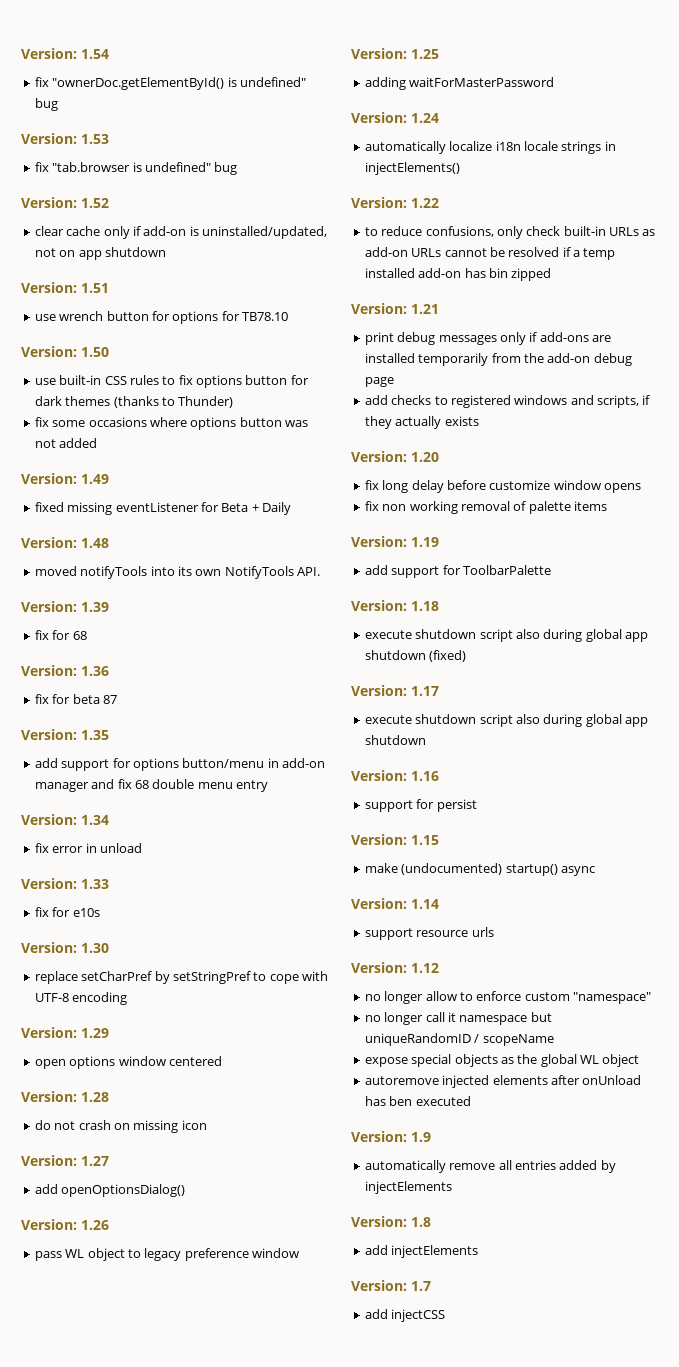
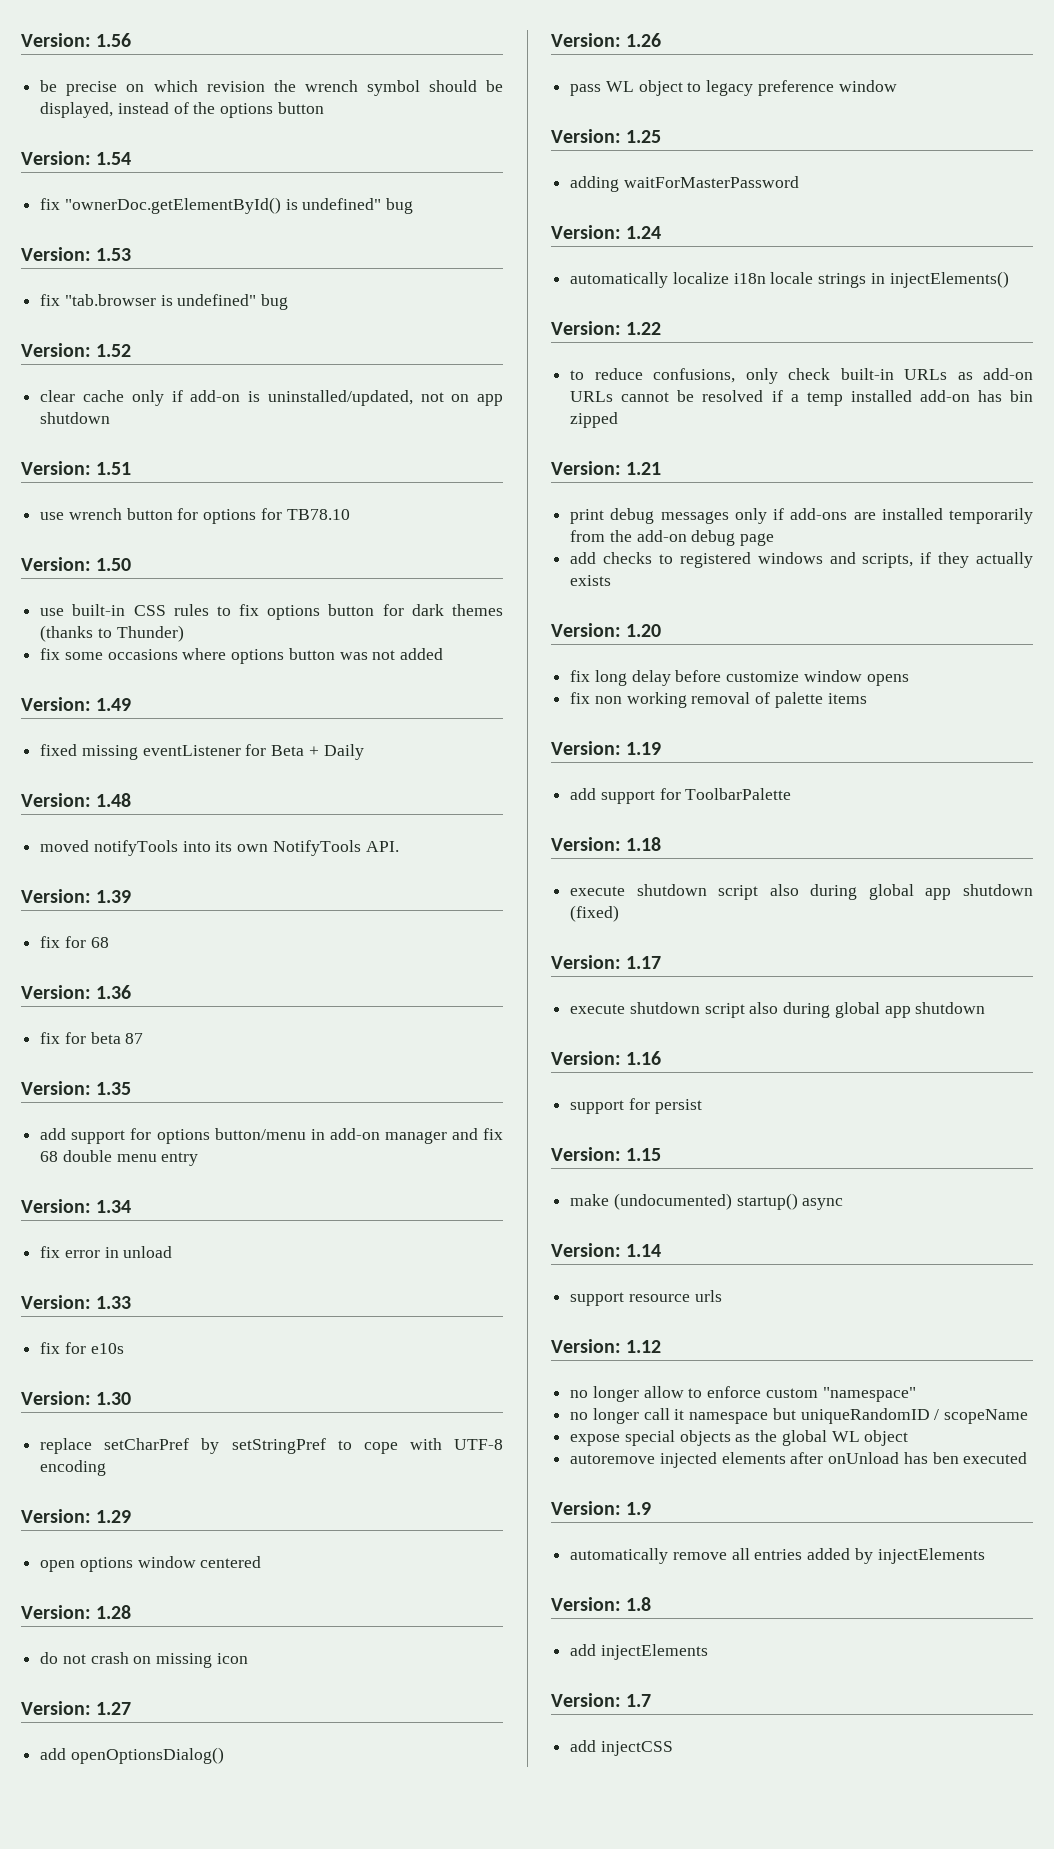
[21,48,77,59] Version: -> [21,33,132,47] [40,80,503,96] [40,102,324,118] [21,151,91,165] Version: 1.56 // be precise on which revision the wrench symbol should be displayed, instead of the options button // Version:

